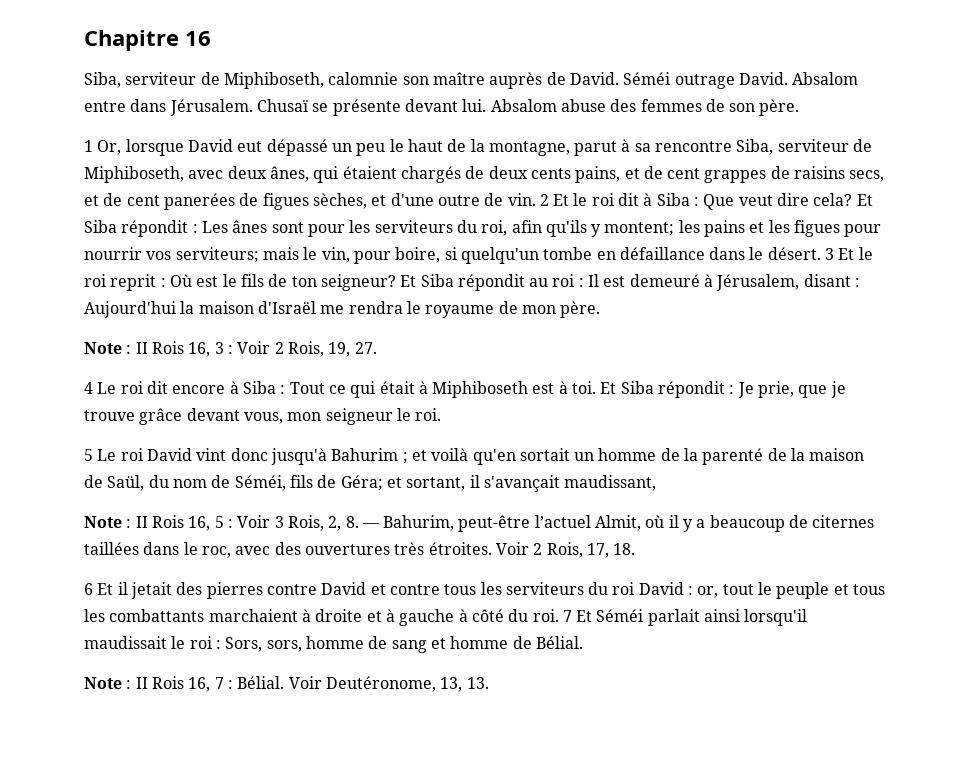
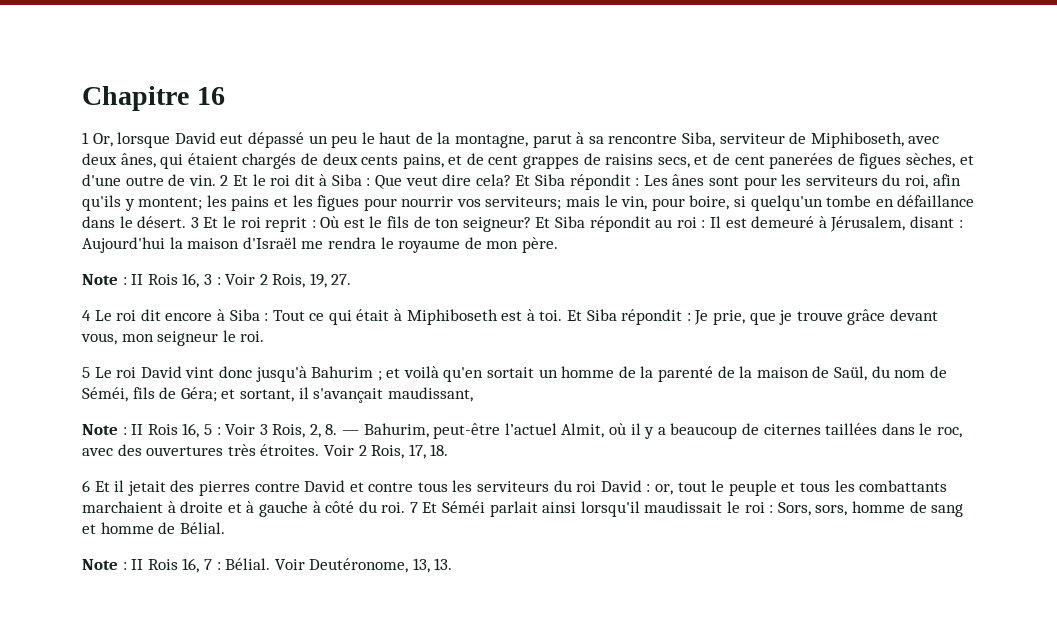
[84,72,859,89] [84,99,800,116] // Siba, serviteur de Miphiboseth, calomnie son maître auprès de David. Séméi outrage David. Absalom entre dans Jérusalem. Chusaï se présente devant lui. Absalom abuse des femmes de son père. -> (225, 96) none

